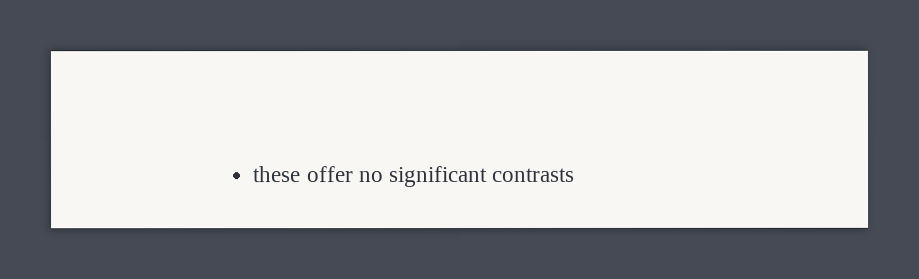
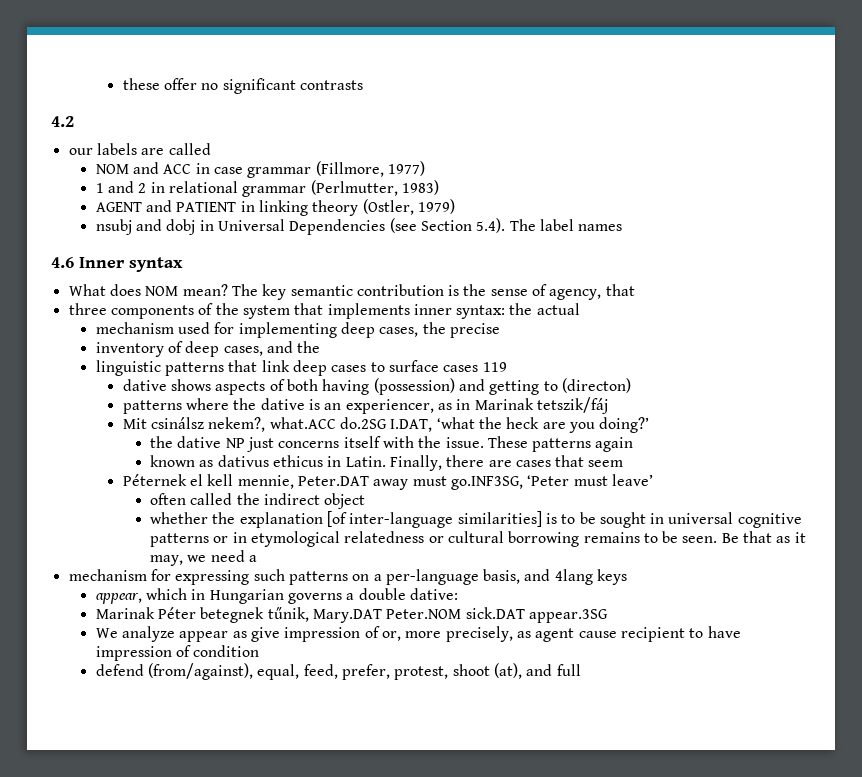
(576, 174) none -> [51,116,74,127] [68,143,211,155] [95,161,425,178] [95,180,439,197] [95,199,455,216] [95,218,623,235] [51,257,183,272] [68,284,635,300] [68,303,580,319] [95,322,500,338] [95,341,321,357] [95,360,507,376] [122,378,632,395] [122,397,609,414] [122,417,650,433] [149,436,634,452] [149,455,624,471] [122,474,654,490] [149,493,366,509] [149,511,802,528] [149,531,806,547] [149,550,257,566] [68,569,628,585] [95,588,458,604] [95,607,608,623] [95,626,741,642] [95,645,260,661] [95,663,581,680] // 4.2 // our labels are called // NOM and ACC in case grammar (Fillmore, 1977) // 1 and 2 in relational grammar (Perlmutter, 1983) // AGENT and PATIENT in linking theory (Ostler, 1979) // nsubj and dobj in Universal Dependencies (see Section 5.4). The label names // 4.6 Inner syntax // What does NOM mean? The key semantic contribution is the sense of agency, that // three components of the system that implements inner syntax: the actual // mechanism used for implementing deep cases, the precise // inventory of deep cases, and the // linguistic patterns that link deep cases to surface cases 119 // dative shows aspects of both having (possession) and getting to (directon) // patterns where the dative is an experiencer, as in Marinak tetszik/fáj // Mit csinálsz nekem?, what.ACC do.2SG I.DAT, ‘what the heck are you doing?’ // the dative NP just concerns itself with the issue. These patterns again // known as dativus ethicus in Latin. Finally, there are cases that seem // Péternek el kell mennie, Peter.DAT away must go.INF3SG, ‘Peter must leave’ // often called the indirect object // whether the explanation [of inter-language similarities] is to be sought in universal cognitive patterns or in etymological relatedness or cultural borrowing remains to be seen. Be that as it may, we need a // mechanism for expressing such patterns on a per-language basis, and 4lang keys // appear, which in Hungarian governs a double dative: // Marinak Péter betegnek tűnik, Mary.DAT Peter.NOM sick.DAT appear.3SG // We analyze appear as give impression of or, more precisely, as agent cause recipient to have impression of condition // defend (from/against), equal, feed, prefer, protest, shoot (at), and full

